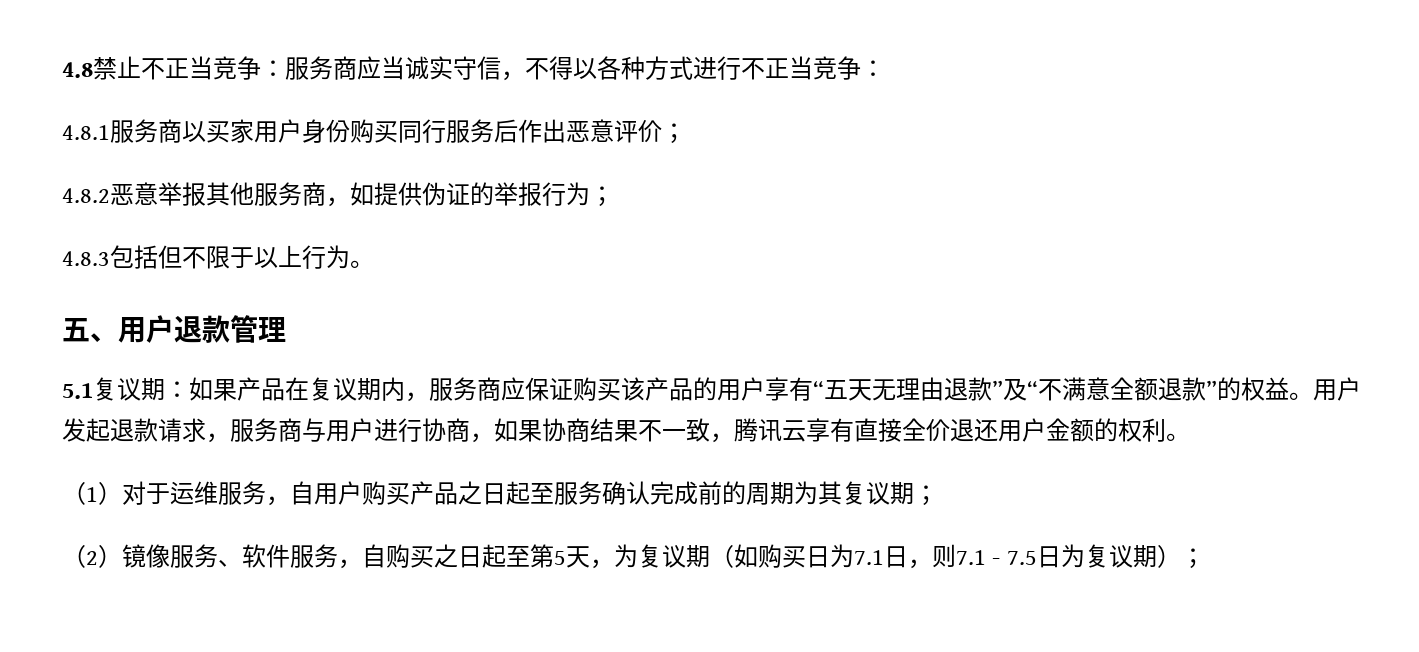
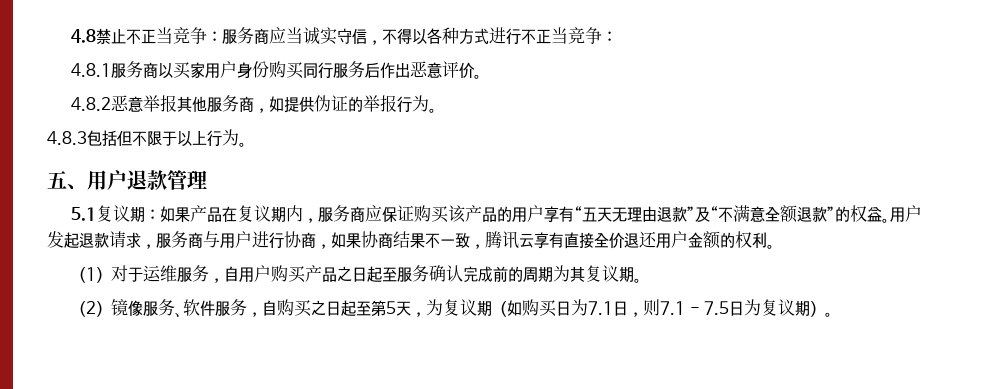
[662,123,686,144] ； -> [474,74,483,79] 。
[590,186,614,207] ； -> [429,108,438,113] 。
[914,485,938,506] ； -> [634,278,643,283] 。
[1180,548,1205,569] ； -> [825,312,834,317] 。

